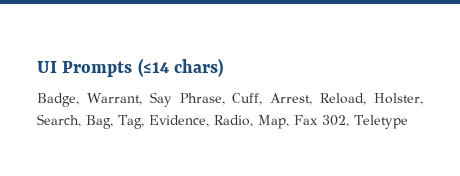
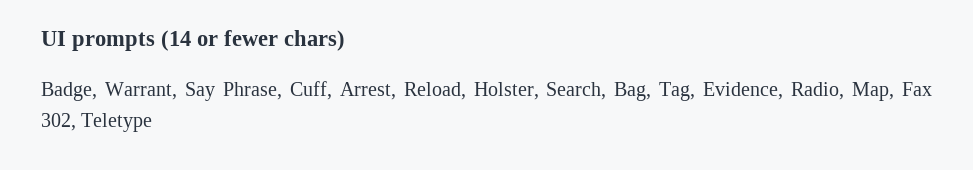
[62,58,169,77] Prompts (≤14 -> [72,30,279,51] prompts (14 or fewer

